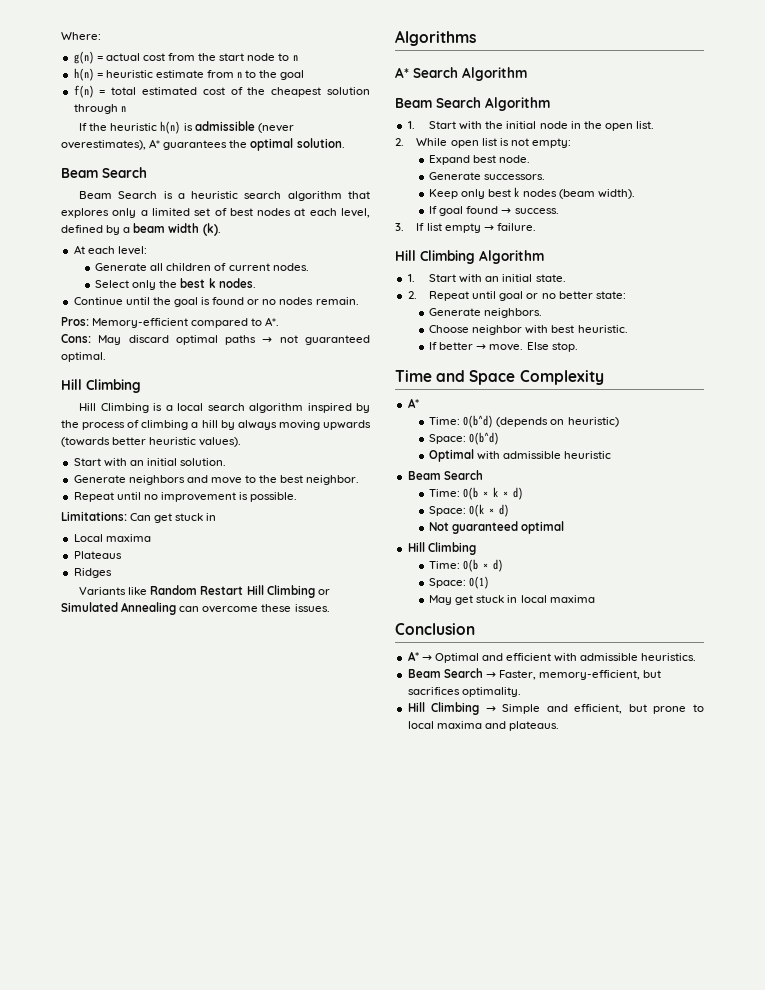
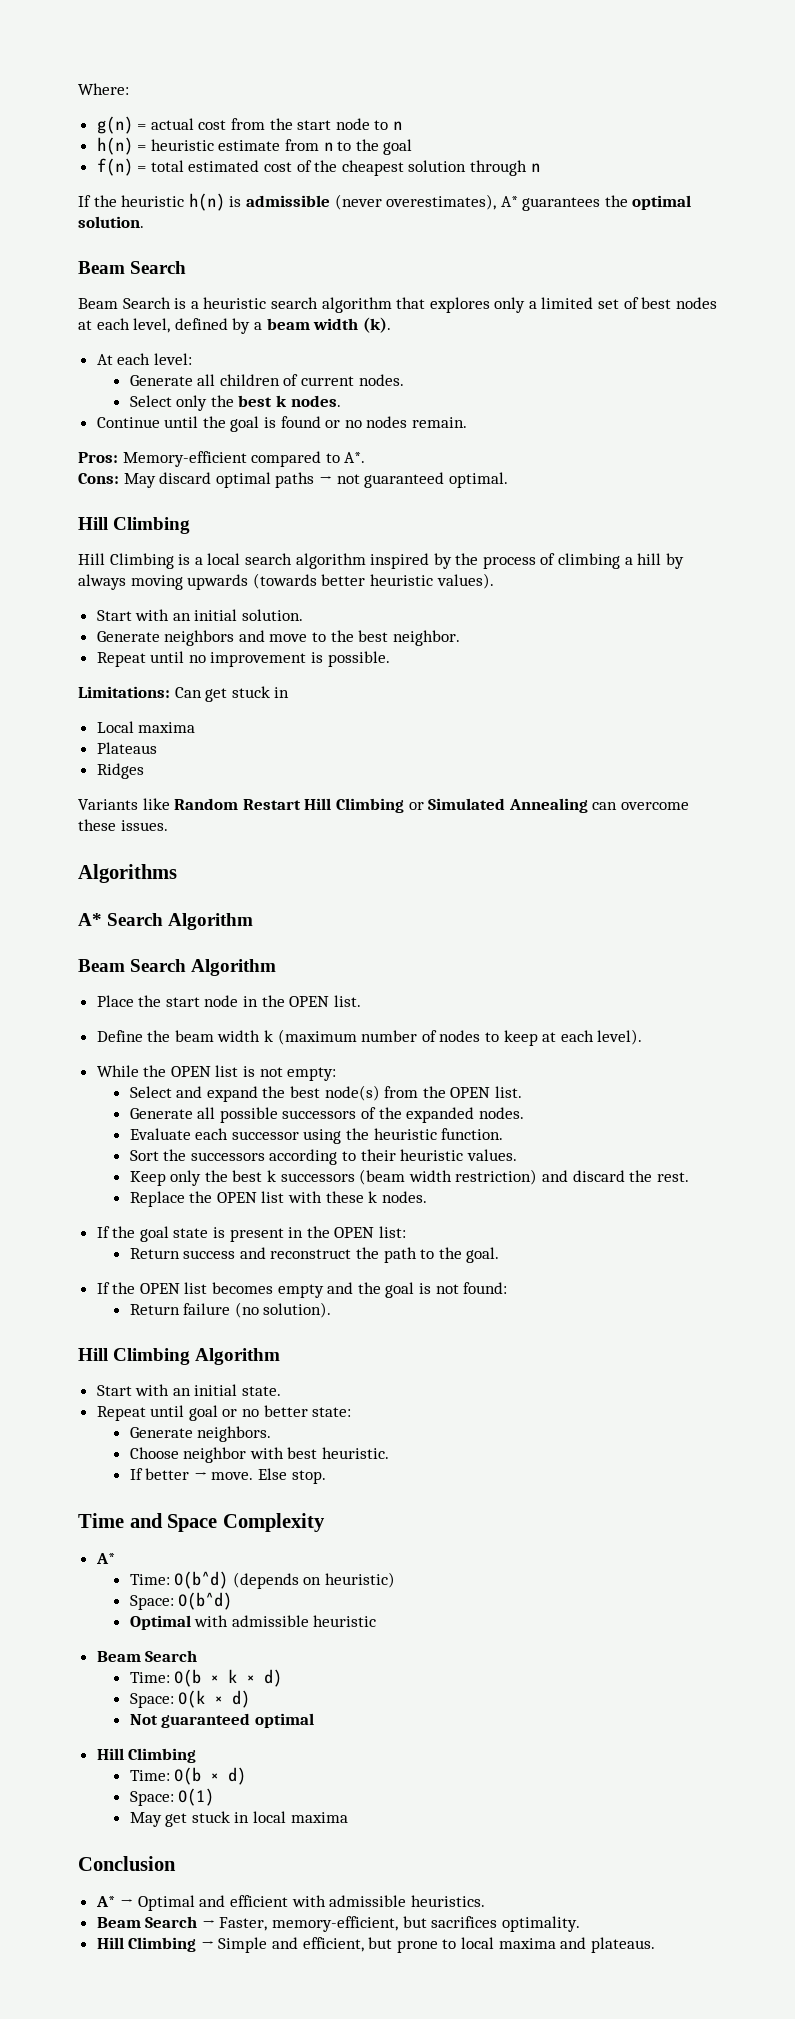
[407,121,537,130] 1. Start with the initial -> [96,995,200,1007] Place the start
[604,121,654,131] [395,138,571,148] [429,155,531,165] [429,172,546,180] open list. // 2. While open list is not empty: // Expand best node. // Generate successors. -> [289,995,361,1007] [96,1029,643,1046] [96,1065,337,1081] [129,1085,523,1102] [129,1107,524,1123] [129,1128,504,1144] [129,1149,517,1165] OPEN list. // Define the beam width k (maximum number of nodes to keep at each level). // While the OPEN list is not empty: // Select and expand the best node(s) from the OPEN list. // Generate all possible successors of the expanded nodes. // Evaluate each successor using the heuristic function. // Sort the successors according to their heuristic values.
[488,187,635,199] [429,206,559,216] [395,223,536,233] best k nodes (beam width). // If goal found → success. // 3. If list empty → failure. -> [204,1169,689,1185] [129,1191,427,1207] [96,1226,407,1242] [129,1247,500,1263] [96,1282,508,1298] [129,1302,332,1318] the best k successors (beam width restriction) and discard the rest. // Replace the OPEN list with these k nodes. // If the goal state is present in the OPEN list: // Return success and reconstruct the path to the goal. // If the OPEN list becomes empty and the goal is not found: // Return failure (no solution).
[407,274,415,282] 1. -> (281, 1356) none
[407,291,417,299] 2. -> (282, 1391) none

